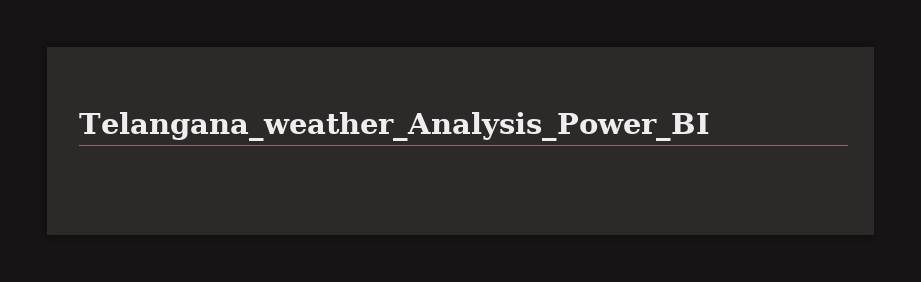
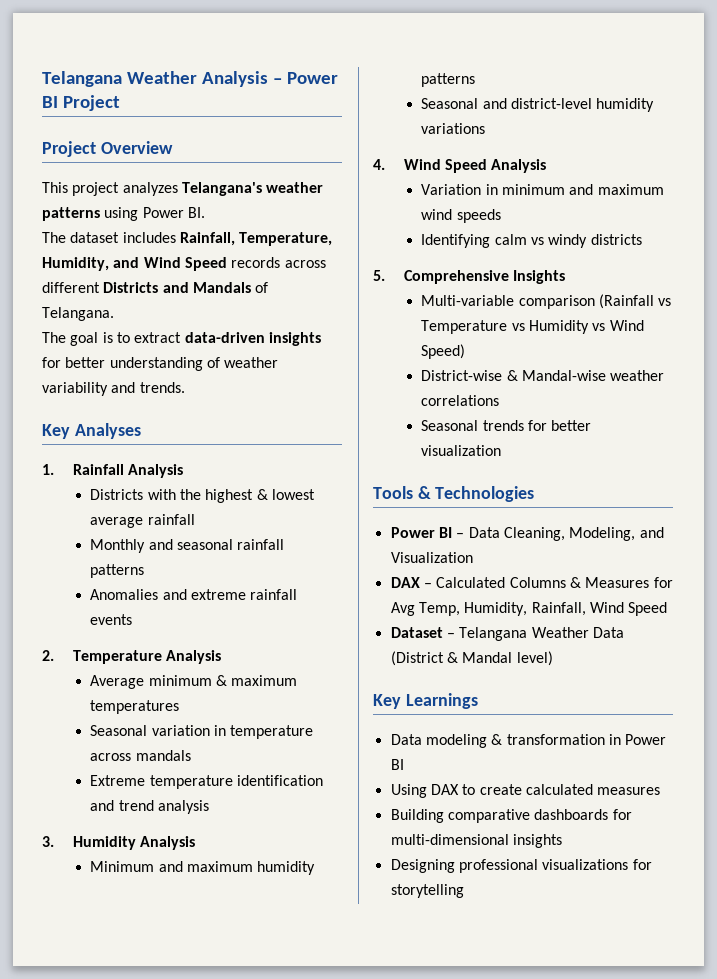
[79,112,710,141] Telangana_weather_Analysis_Power_BI -> [42,71,338,87] [42,95,120,111] [42,141,173,157] [42,182,324,196] [42,207,205,221] [42,232,333,246] [42,257,326,271] [42,282,269,293] [42,307,114,321] [42,332,321,346] [42,357,279,371] [42,382,185,396] [42,423,141,439] [42,464,184,478] [90,489,315,503] [90,514,195,528] [90,539,285,553] [90,564,145,578] [90,589,298,600] [90,614,133,625] [42,650,222,664] [90,675,298,689] [90,700,180,714] [90,725,314,739] [90,750,191,761] [90,775,323,789] [90,800,209,814] [42,836,196,850] [90,861,316,875] [421,73,476,87] [421,98,655,112] [421,123,486,134] [373,159,547,173] [421,184,664,195] [421,209,501,223] [421,234,642,248] [373,270,566,284] [421,294,672,309] [421,320,644,334] [421,344,466,359] [421,370,665,381] [421,395,500,406] [421,420,592,431] [421,445,502,456] [373,486,535,502] [390,527,664,541] [390,552,473,563] [390,577,673,588] [390,602,668,616] [390,627,624,641] [390,651,553,666] [373,693,478,709] [390,734,667,748] [390,759,404,770] [390,784,661,798] [390,809,632,823] [390,834,562,848] [390,859,652,873] [390,884,464,898] Telangana Weather Analysis – Power BI Project // Project Overview // This project analyzes Telangana's weather patterns using Power BI. // The dataset includes Rainfall, Temperature, Humidity, and Wind Speed records across different Districts and Mandals of Telangana. // The goal is to extract data-driven insights for better understanding of weather variability and trends. // Key Analyses // 1. Rainfall Analysis // Districts with the highest & lowest average rainfall // Monthly and seasonal rainfall patterns // Anomalies and extreme rainfall events // 2. Temperature Analysis // Average minimum & maximum temperatures // Seasonal variation in temperature across mandals // Extreme temperature identification and trend analysis // 3. Humidity Analysis // Minimum and maximum humidity patterns // Seasonal and district-level humidity variations // 4. Wind Speed Analysis // Variation in minimum and maximum wind speeds // Identifying calm vs windy districts // 5. Comprehensive Insights // Multi-variable comparison (Rainfall vs Temperature vs Humidity vs Wind Speed) // District-wise & Mandal-wise weather correlations // Seasonal trends for better visualization // Tools & Technologies // Power BI – Data Cleaning, Modeling, and Visualization // DAX – Calculated Columns & Measures for Avg Temp, Humidity, Rainfall, Wind Speed // Dataset – Telangana Weather Data (District & Mandal level) // Key Learnings // Data modeling & transformation in Power BI // Using DAX to create calculated measures // Building comparative dashboards for multi-dimensional insights // Designing professional visualizations for storytelling

